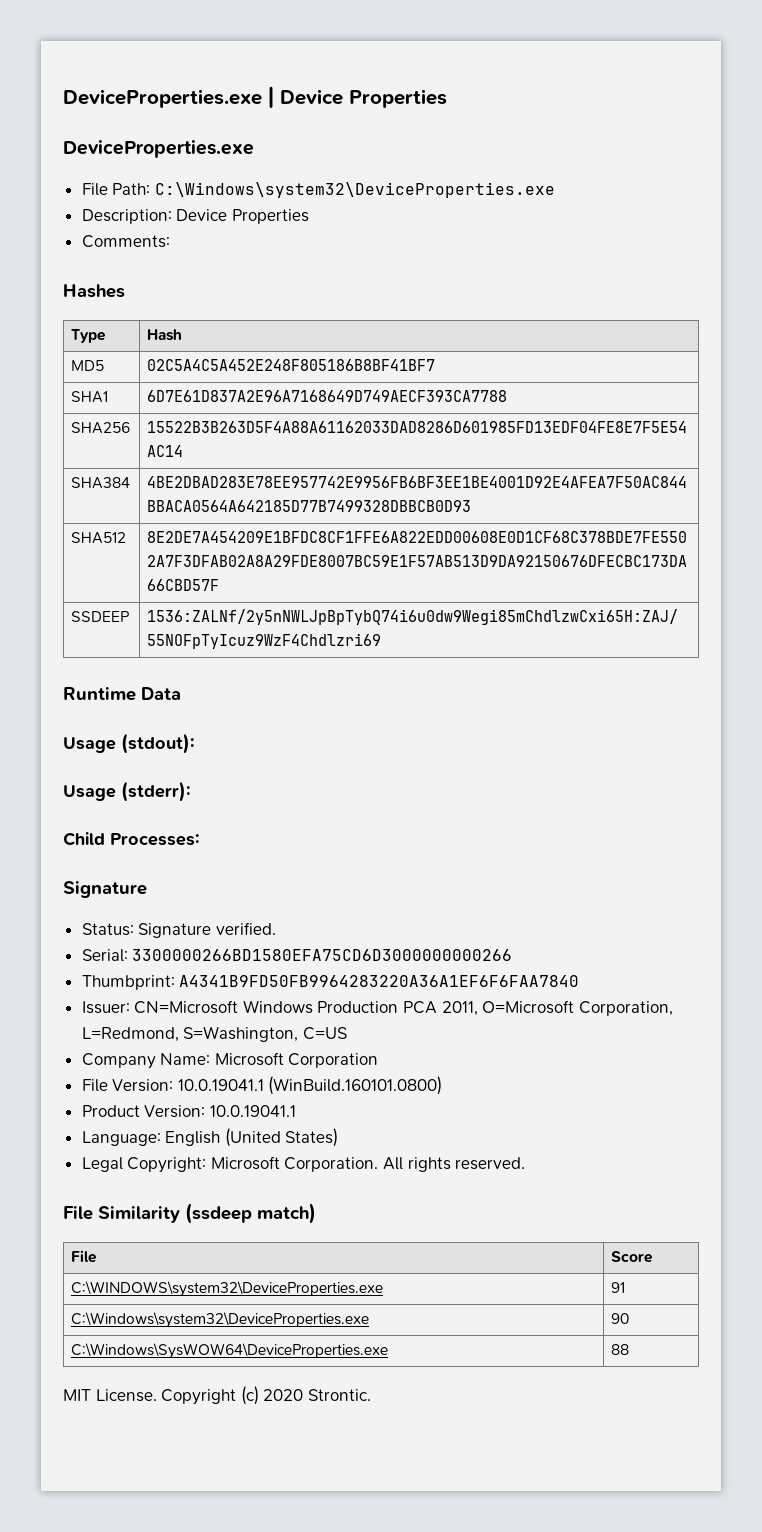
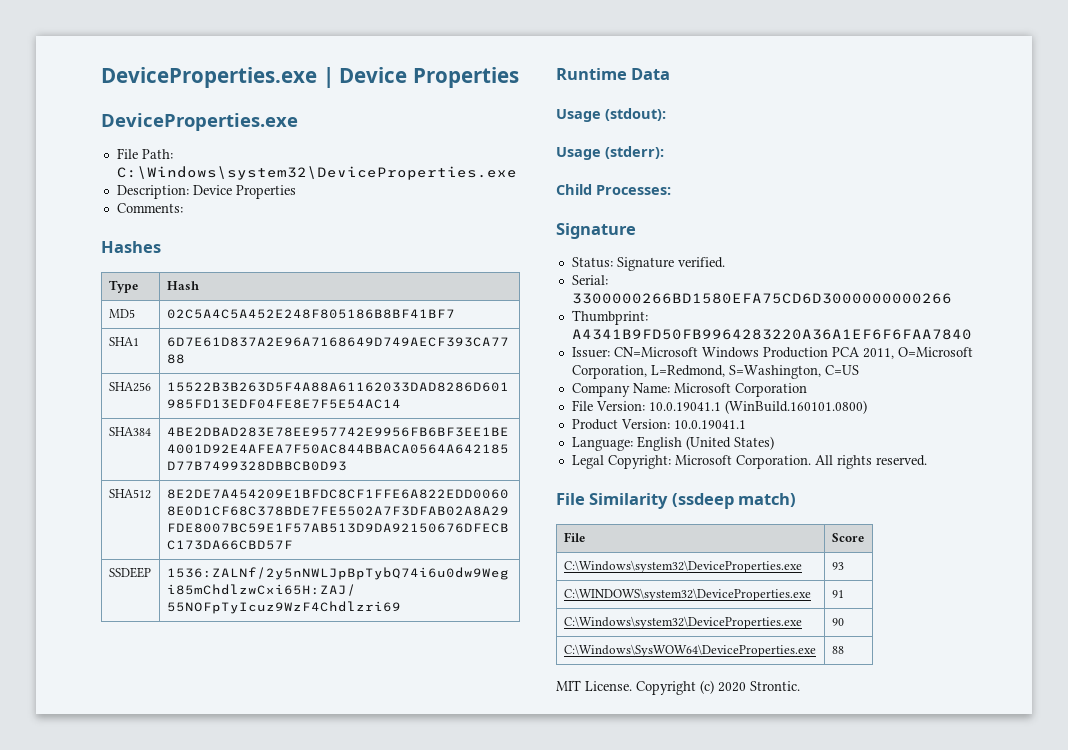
(653, 1257) none -> [563,560,802,573] [831,562,844,570] // C:\Windows\system32\DeviceProperties.exe | 93

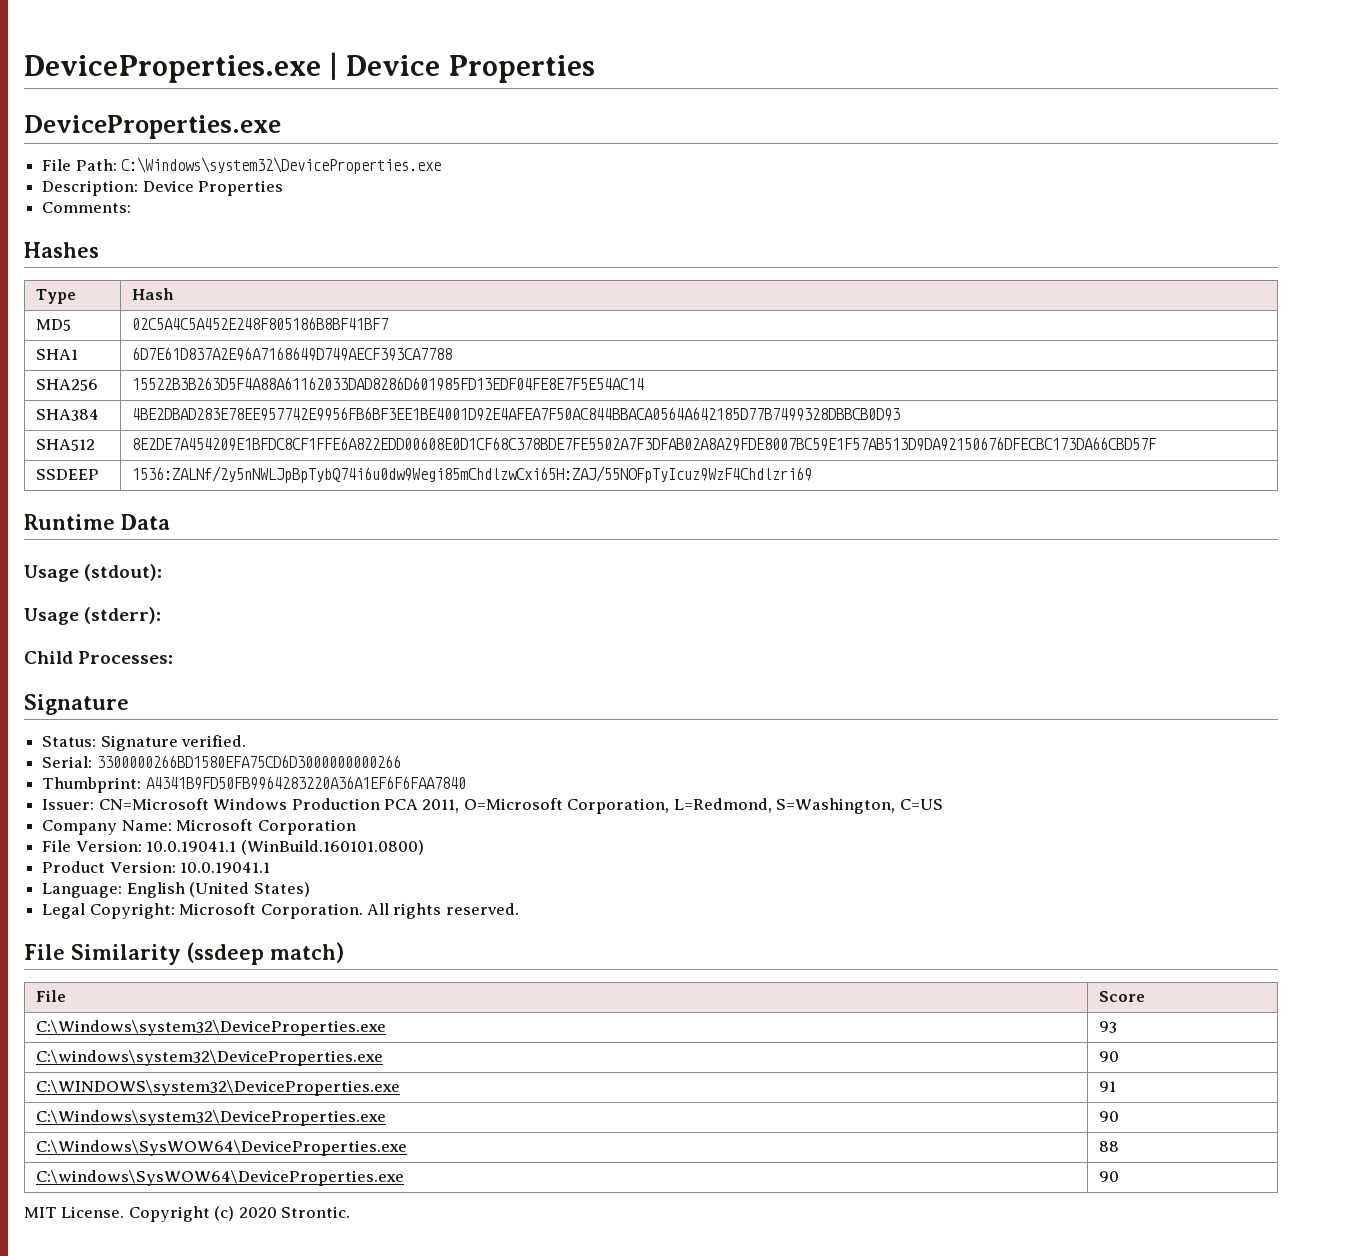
(844, 566) none -> [35,1050,383,1066] [1098,1051,1119,1062] // C:\windows\system32\DeviceProperties.exe | 90
(844, 650) none -> [35,1170,404,1186] [1098,1171,1119,1182] // C:\windows\SysWOW64\DeviceProperties.exe | 90

